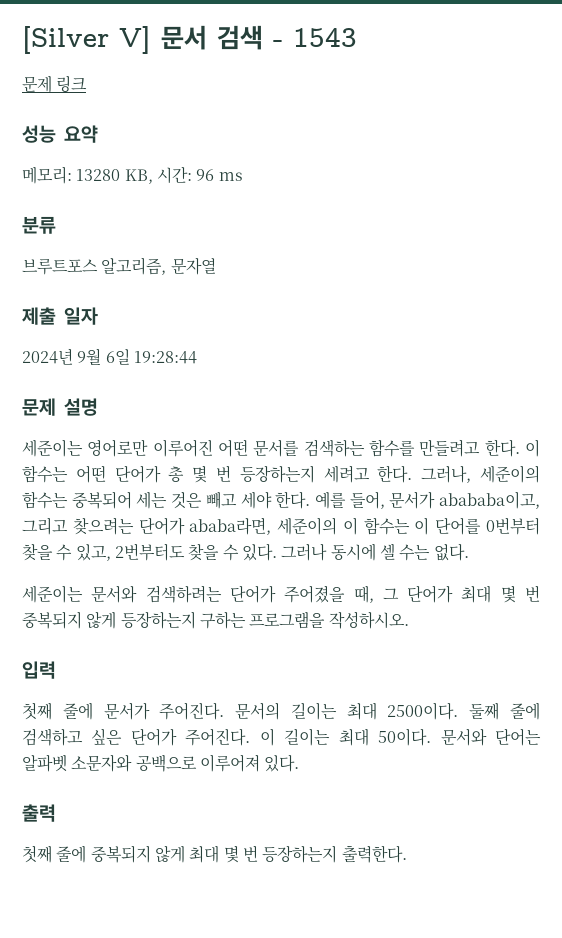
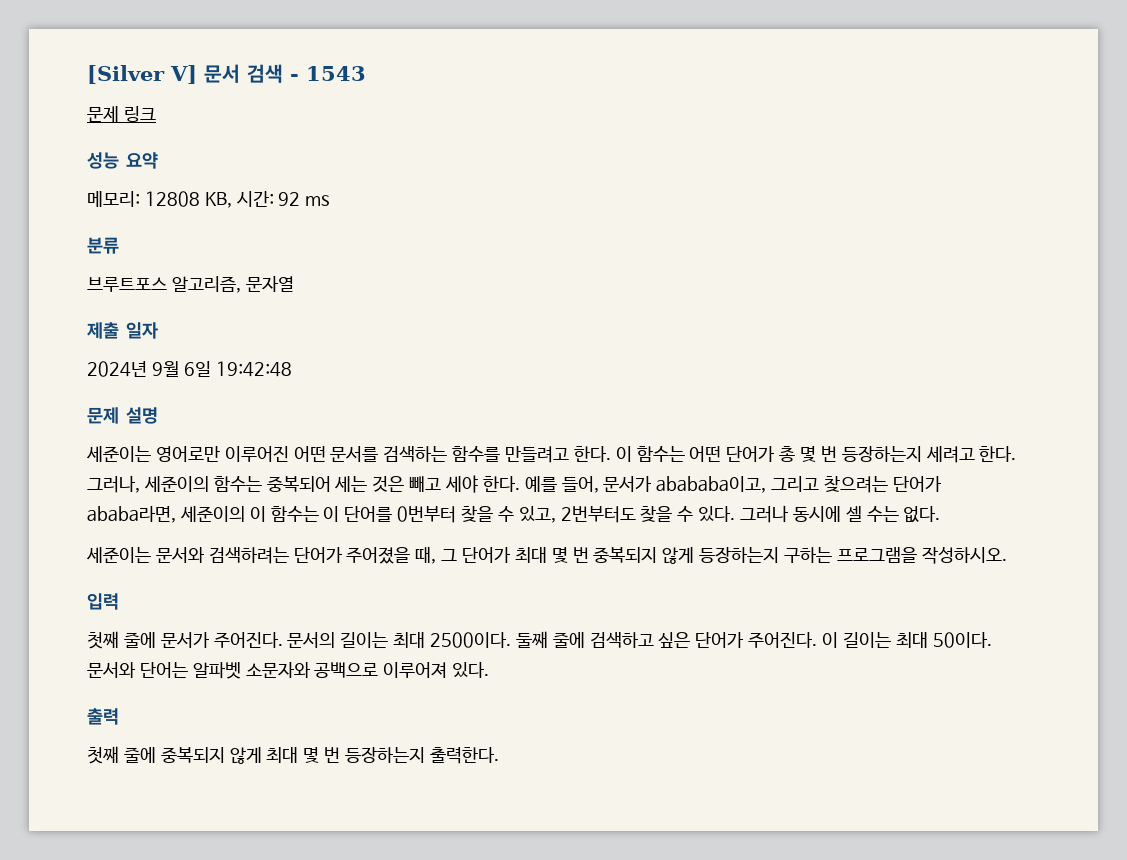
[76,169,121,181] 13280 -> [144,191,200,207] 12808
[196,169,215,181] 96 -> [278,192,301,206] 92
[133,351,197,364] 19:28:44 -> [215,361,292,377] 19:42:48

